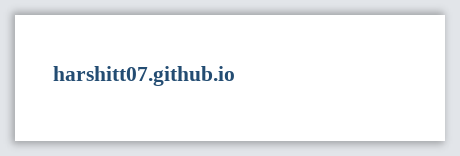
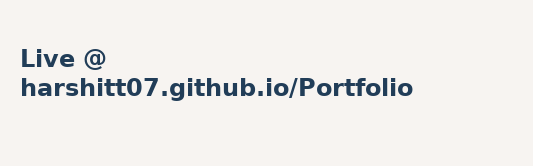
[53,66,235,86] harshitt07.github.io -> [20,49,107,70] [20,78,413,101] Live @ harshitt07.github.io/Portfolio

